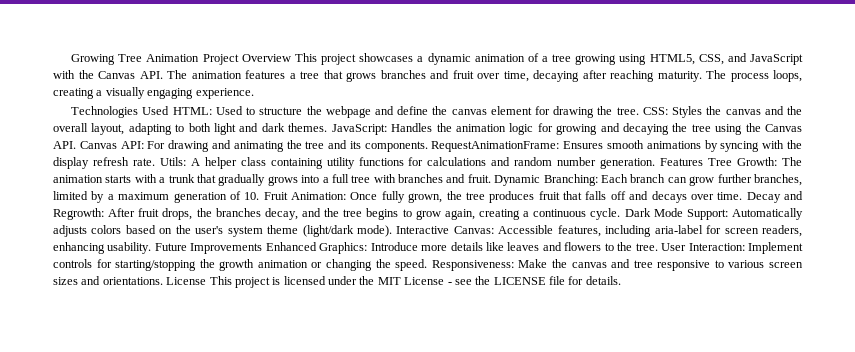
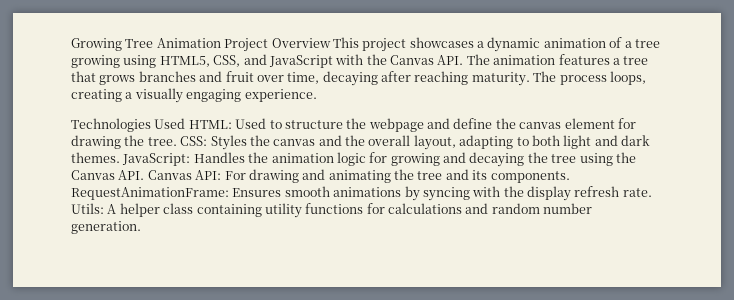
[660,157,803,166] [53,174,802,186] [53,191,803,203] [53,208,803,220] [53,225,803,237] [53,242,804,254] [53,259,803,271] [53,276,621,288] Features Tree Growth: The animation starts with a trunk that gradually grows into a full tree with branches and fruit. Dynamic Branching: Each branch can grow further branches, limited by a maximum generation of 10. Fruit Animation: Once fully grown, the tree produces fruit that falls off and decays over time. Decay and Regrowth: After fruit drops, the branches decay, and the tree begins to grow again, creating a continuous cycle. Dark Mode Support: Automatically adjusts colors based on the user's system theme (light/dark mode). Interactive Canvas: Accessible features, including aria-label for screen readers, enhancing usability. Future Improvements Enhanced Graphics: Introduce more details like leaves and flowers to the tree. User Interaction: Implement controls for starting/stopping the growth animation or changing the speed. Responsiveness: Make the canvas and tree responsive to various screen sizes and orientations. License This project is licensed under the MIT License - see the LICENSE file for details. -> (141, 227) none

